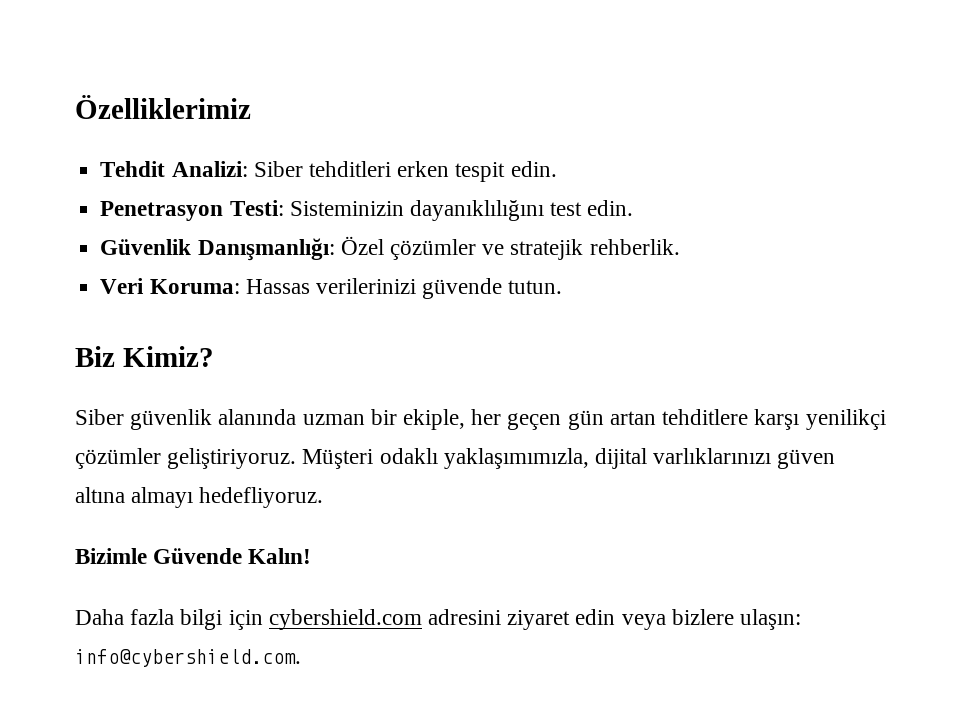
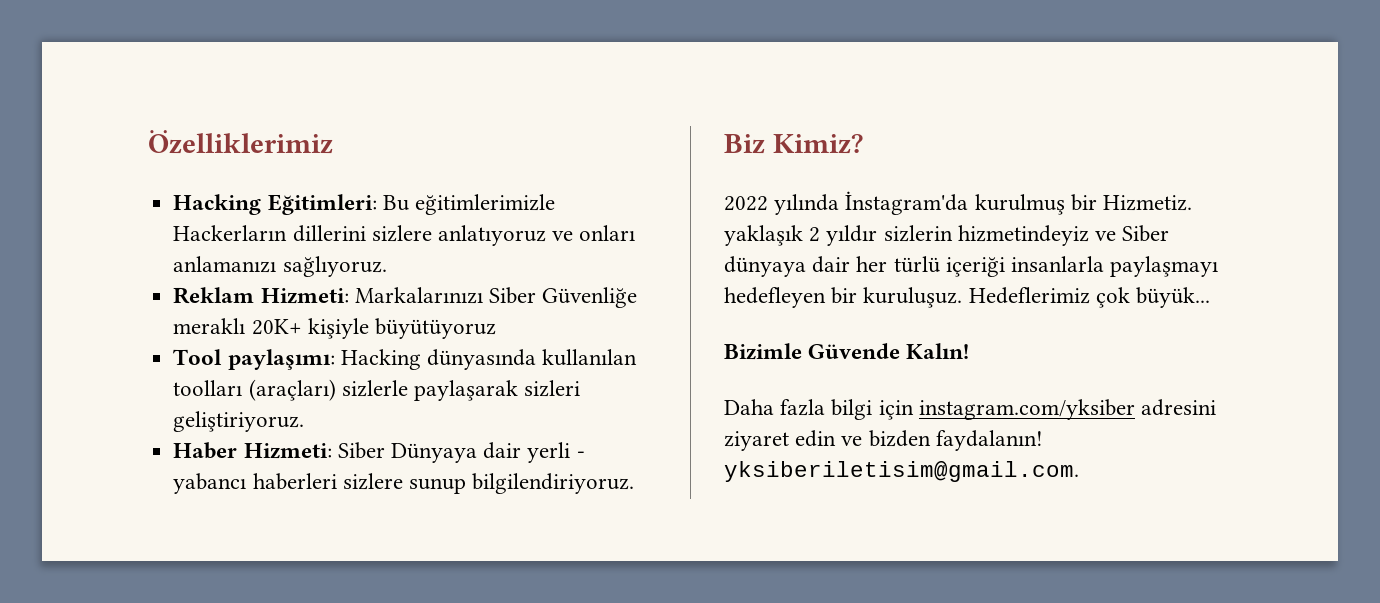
[100,161,557,182] [100,200,634,221] [100,236,680,261] [100,278,563,299] [75,346,214,367] [75,409,886,430] [75,448,836,469] [75,487,324,508] Tehdit Analizi: Siber tehditleri erken tespit edin. // Penetrasyon Testi: Sisteminizin dayanıklılığını test edin. // Güvenlik Danışmanlığı: Özel çözümler ve stratejik rehberlik. // Veri Koruma: Hassas verilerinizi güvende tutun. // Biz Kimiz? // Siber güvenlik alanında uzman bir ekiple, her geçen gün artan tehditlere karşı yenilikçi çözümler geliştiriyoruz. Müşteri odaklı yaklaşımımızla, dijital varlıklarınızı güven altına almayı hedefliyoruz. -> [173,194,555,215] [173,225,636,246] [173,256,387,277] [173,287,638,308] [173,318,496,339] [173,349,638,370] [173,379,581,401] [173,411,305,432] [173,442,585,463] [173,473,635,494] [724,134,863,154] [724,191,1193,215] [724,225,1170,246] [724,256,1219,277] [724,287,1211,308] Hacking Eğitimleri: Bu eğitimlerimizle Hackerların dillerini sizlere anlatıyoruz ve onları anlamanızı sağlıyoruz. // Reklam Hizmeti: Markalarınızı Siber Güvenliğe meraklı 20K+ kişiyle büyütüyoruz // Tool paylaşımı: Hacking dünyasında kullanılan toolları (araçları) sizlerle paylaşarak sizleri geliştiriyoruz. // Haber Hizmeti: Siber Dünyaya dair yerli - yabancı haberleri sizlere sunup bilgilendiriyoruz. // Biz Kimiz? // 2022 yılında İnstagram'da kurulmuş bir Hizmetiz. yaklaşık 2 yıldır sizlerin hizmetindeyiz ve Siber dünyaya dair her türlü içeriği insanlarla paylaşmayı hedefleyen bir kuruluşuz. Hedeflerimiz çok büyük...
[268,609,422,630] cybershield.com -> [918,399,1135,420] instagram.com/yksiber
[621,609,802,630] [75,649,301,667] veya bizlere ulaşın: info@cybershield.com. -> [841,430,1043,451] [724,461,1079,482] ve bizden faydalanın! yksiberiletisim@gmail.com.

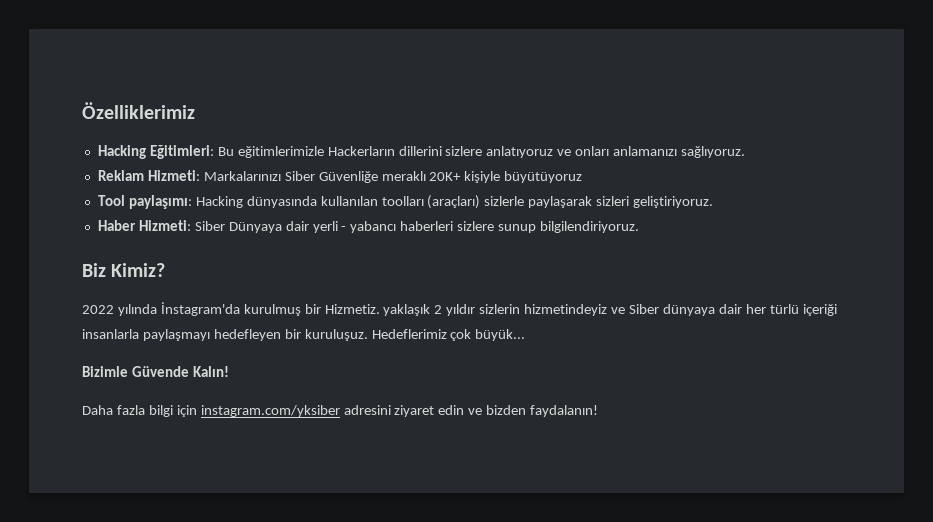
[724,461,1079,482] yksiberiletisim@gmail.com. -> (599, 411) none

